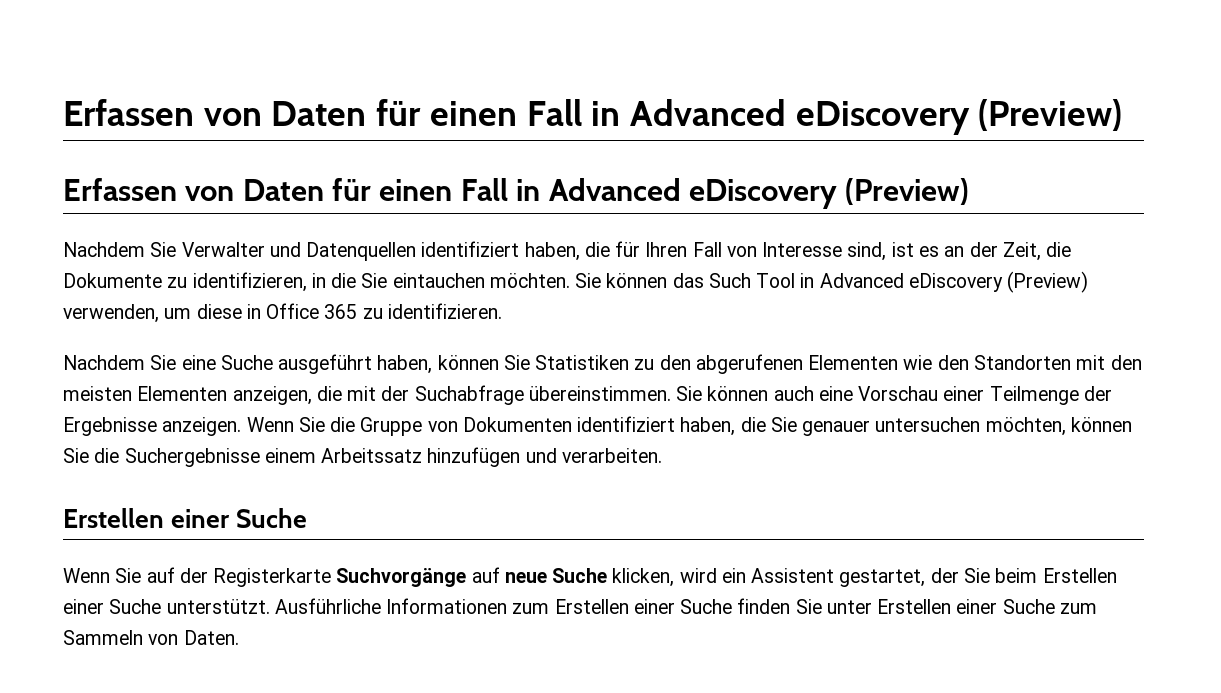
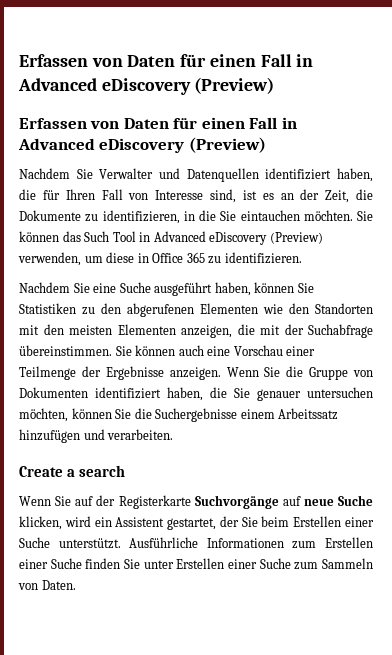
[63,508,308,528] Erstellen einer Suche -> [19,465,126,477] Create a search

